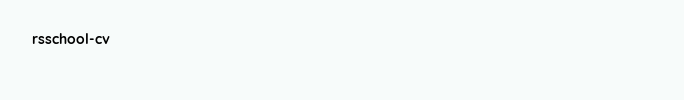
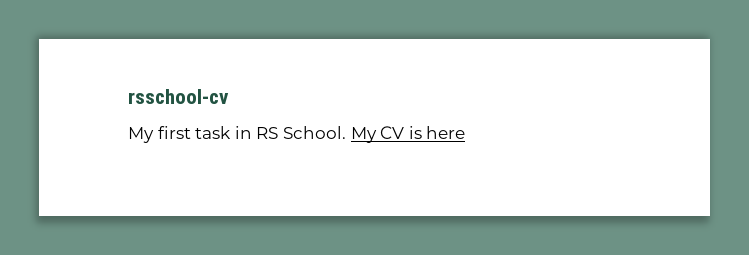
(110, 38) none -> [128,126,466,143] // My first task in RS School. My CV is here

